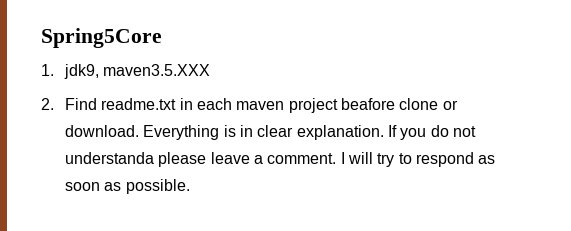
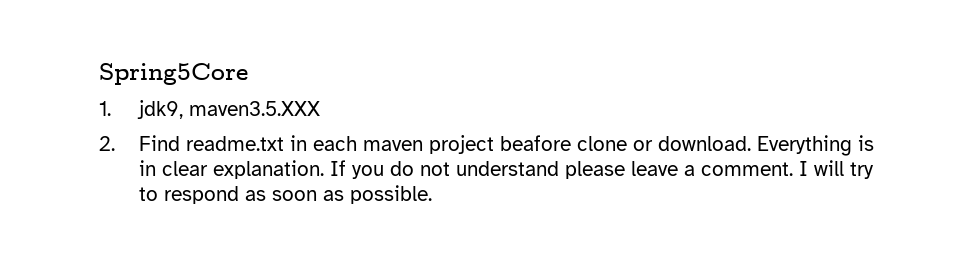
[65,152,155,164] understanda -> [455,161,559,176] understand

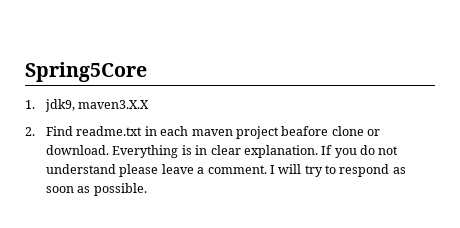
[188,101,320,116] maven3.5.XXX -> [78,100,150,109] maven3.X.X

